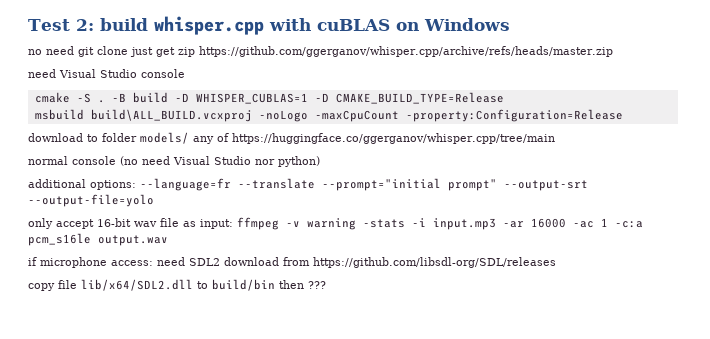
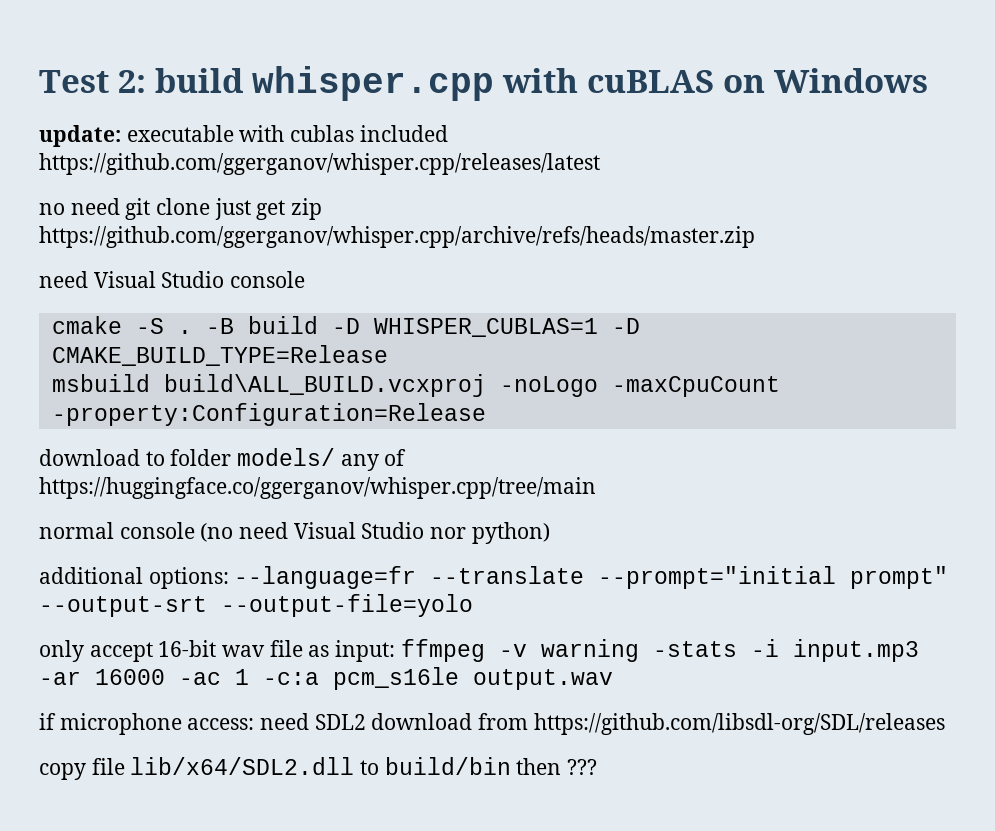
(510, 24) none -> [39,125,448,147] [39,153,600,175] // update: executable with cublas included https://github.com/ggerganov/whisper.cpp/releases/latest

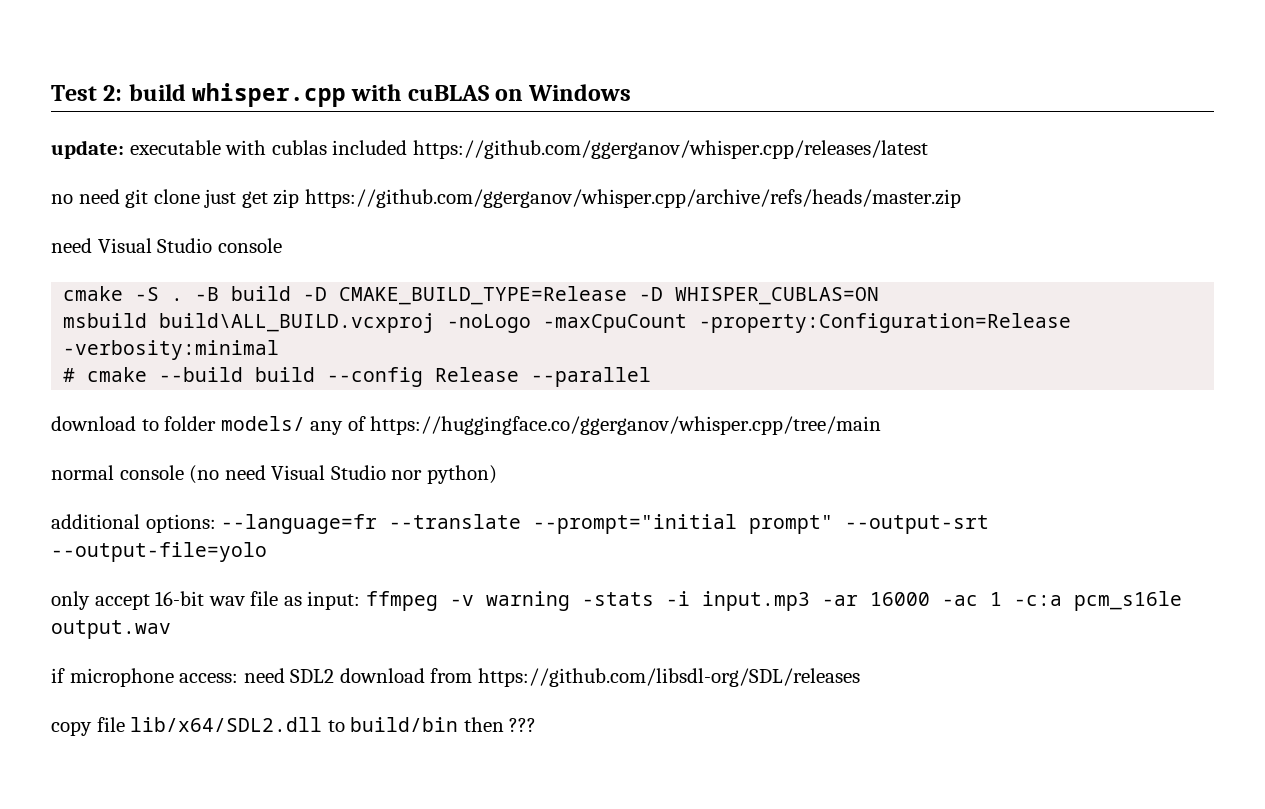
[373,318,640,337] [51,345,388,366] WHISPER_CUBLAS=1 -D CMAKE_BUILD_TYPE=Release -> [339,286,880,305] CMAKE_BUILD_TYPE=Release -D WHISPER_CUBLAS=ON
(486, 414) none -> [63,340,280,360] [63,367,652,387] -verbosity:minimal // # cmake --build build --config Release --parallel

